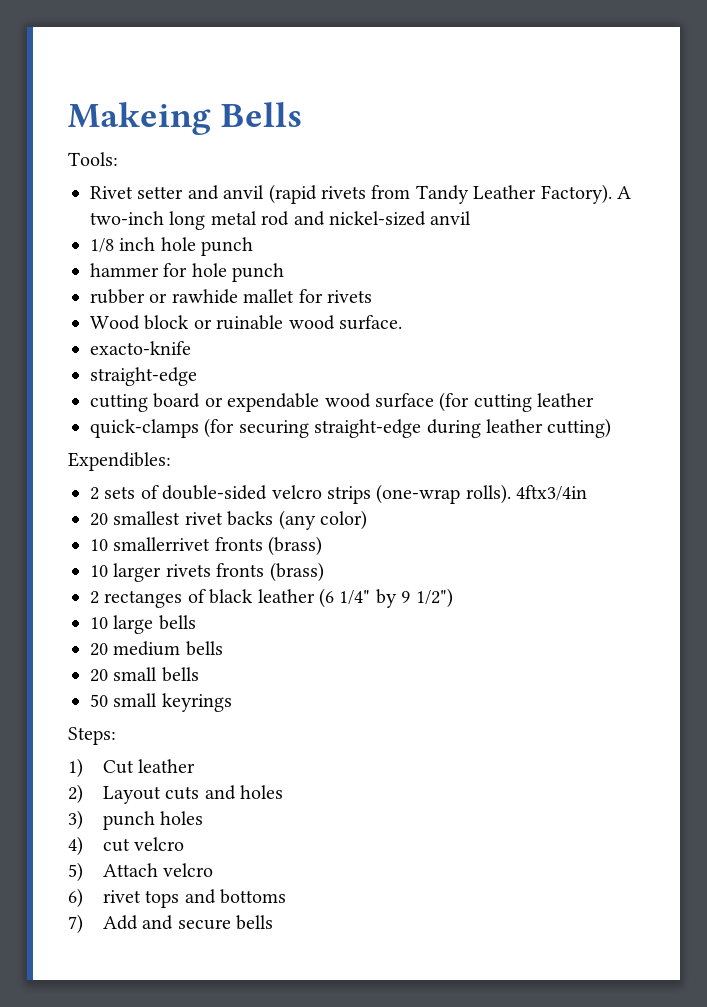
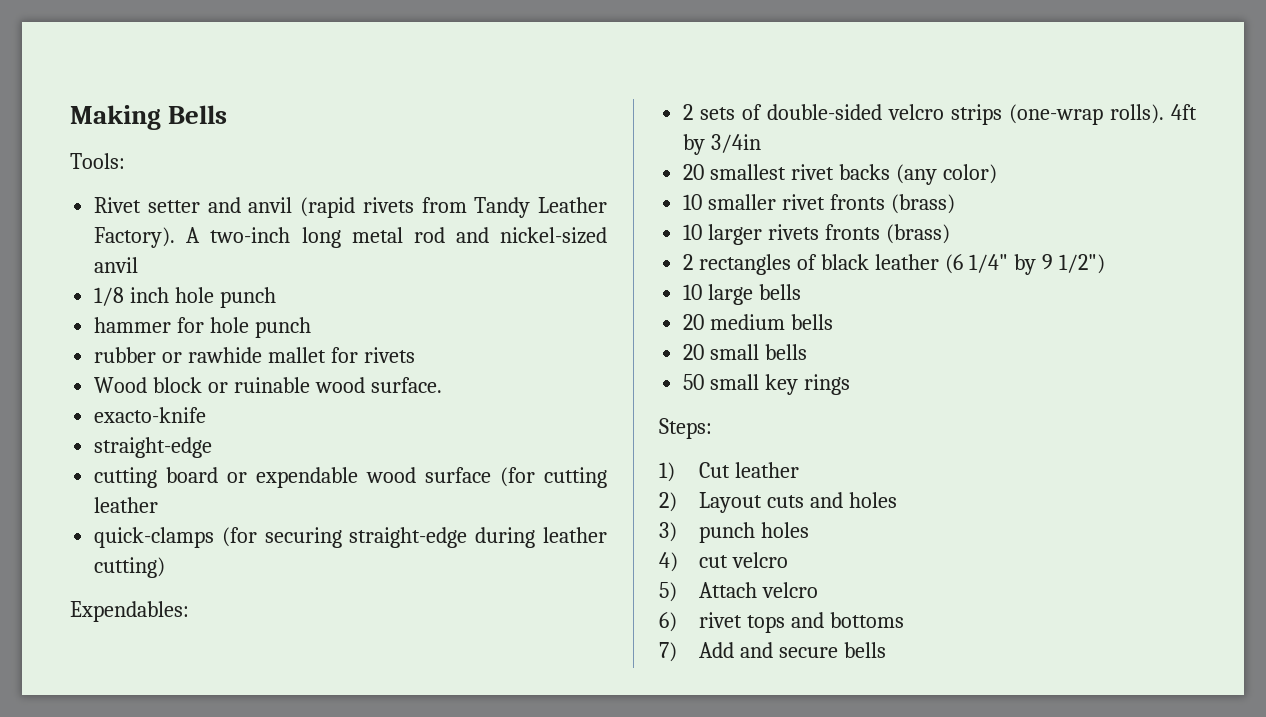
[68,102,211,135] Makeing -> [70,105,161,130] Making
[68,452,171,471] Expendibles: -> [70,601,189,622] Expendables:
[516,485,588,501] 4ftx3/4in -> [1171,104,1197,120] [683,134,762,155] 4ft by 3/4in
[113,537,211,551] smallerrivet -> [708,194,826,210] smaller rivet
[104,590,183,608] rectanges -> [699,254,792,275] rectangles
[161,693,232,712] keyrings -> [765,374,851,395] key rings

